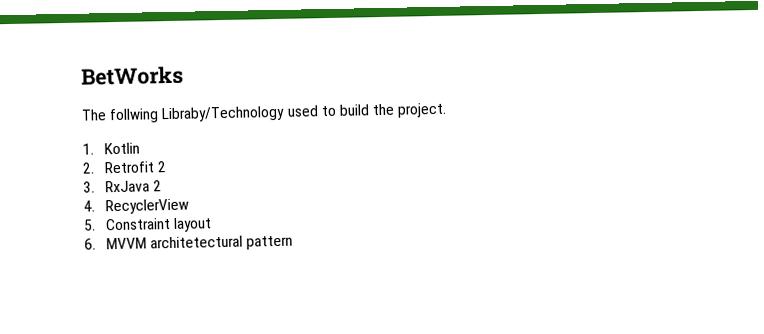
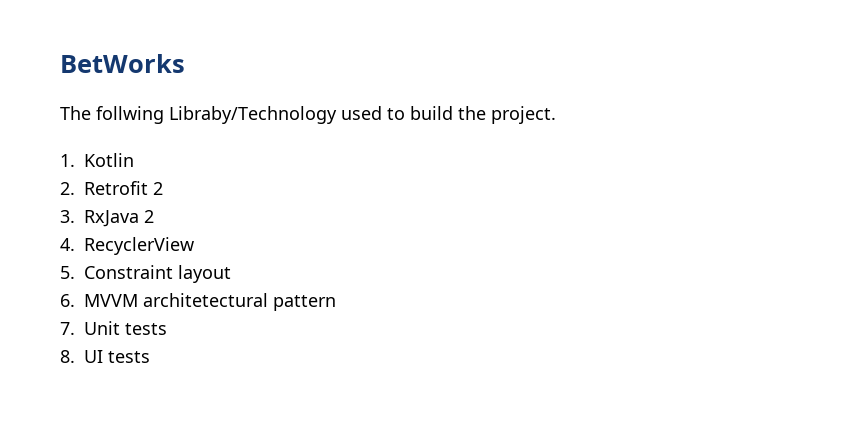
(293, 242) none -> [60,321,167,335] [60,350,150,363] // 7. Unit tests // 8. UI tests

